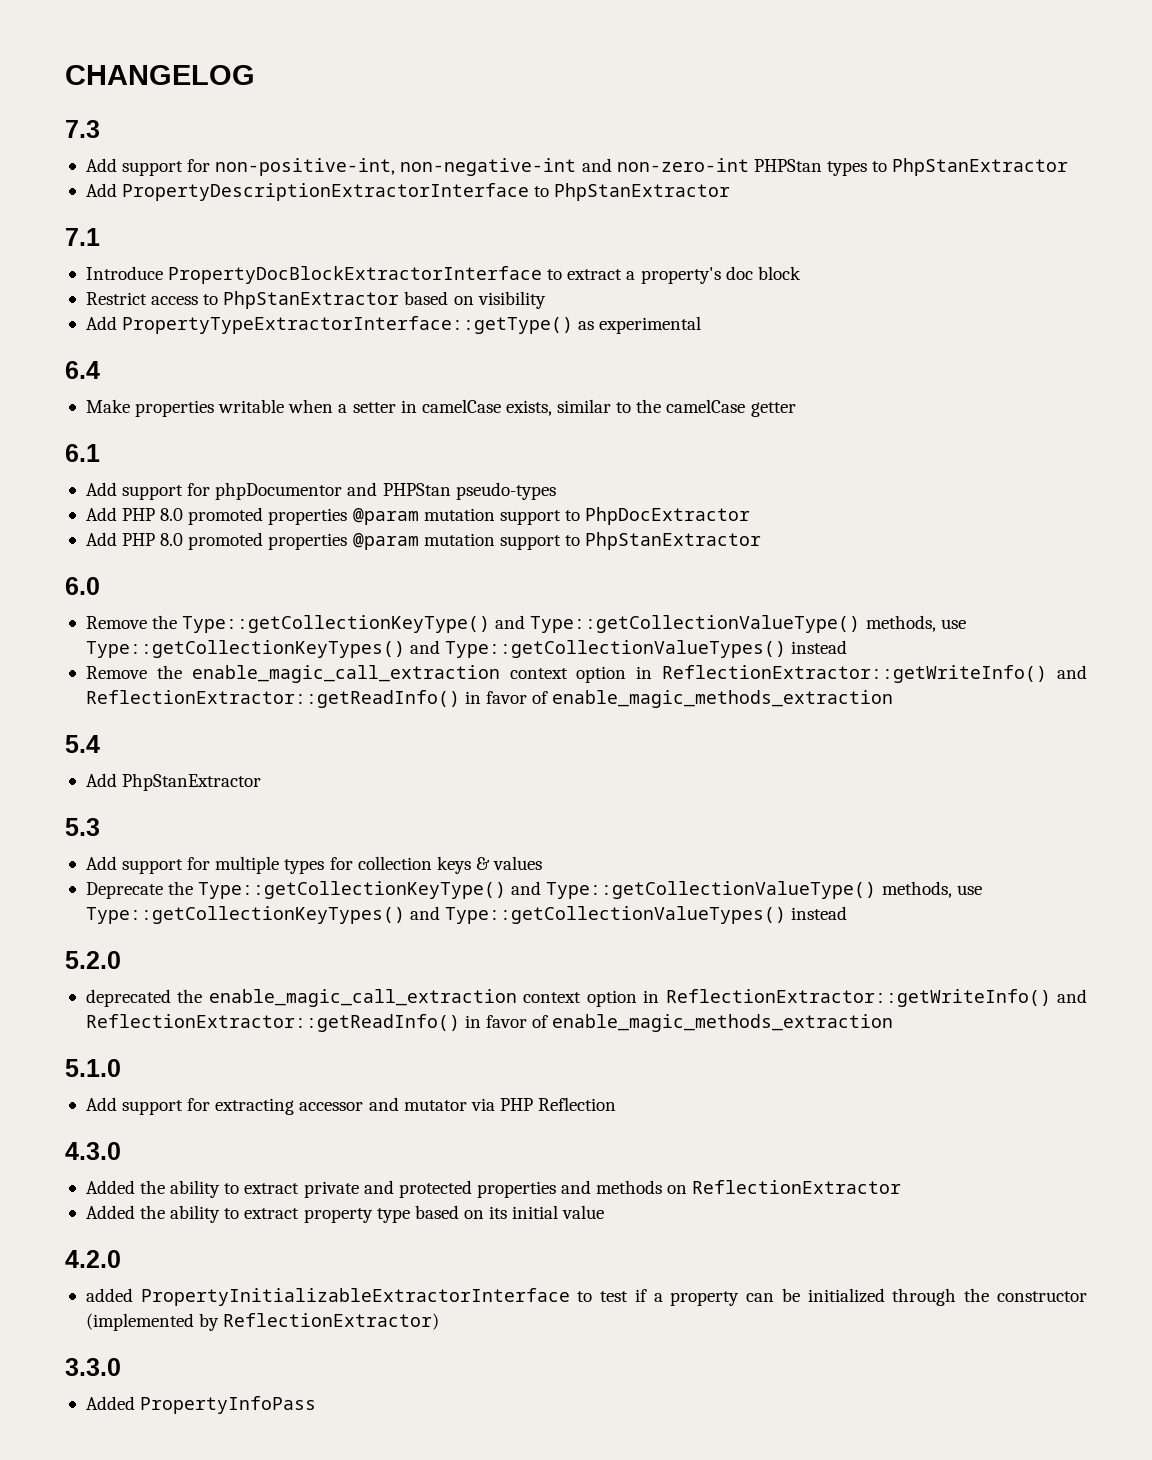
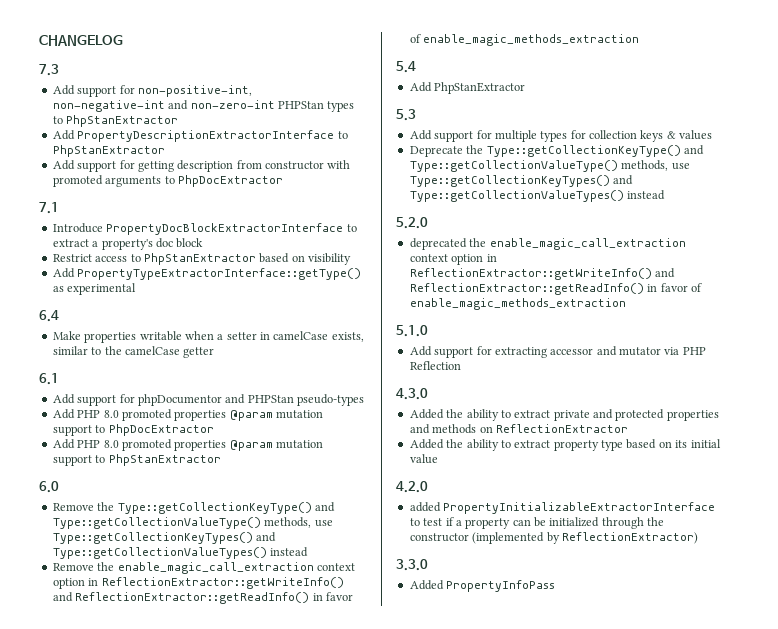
(731, 192) none -> [52,160,351,172] [52,175,283,187] // Add support for getting description from constructor with promoted arguments to PhpDocExtractor

